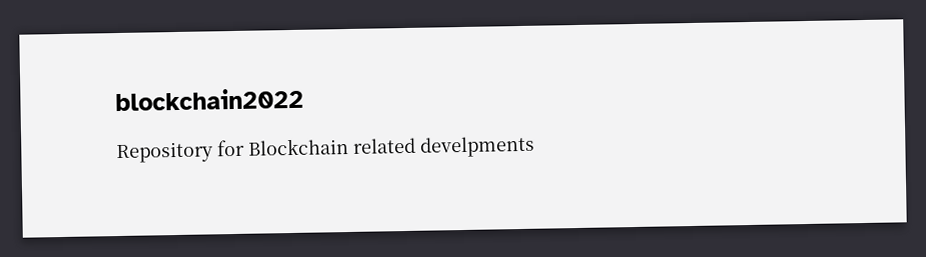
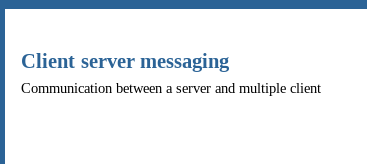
[115,87,304,112] [116,135,535,164] blockchain2022 // Repository for Blockchain related develpments -> [21,53,231,72] [21,83,321,96] Client server messaging // Communication between a server and multiple client

